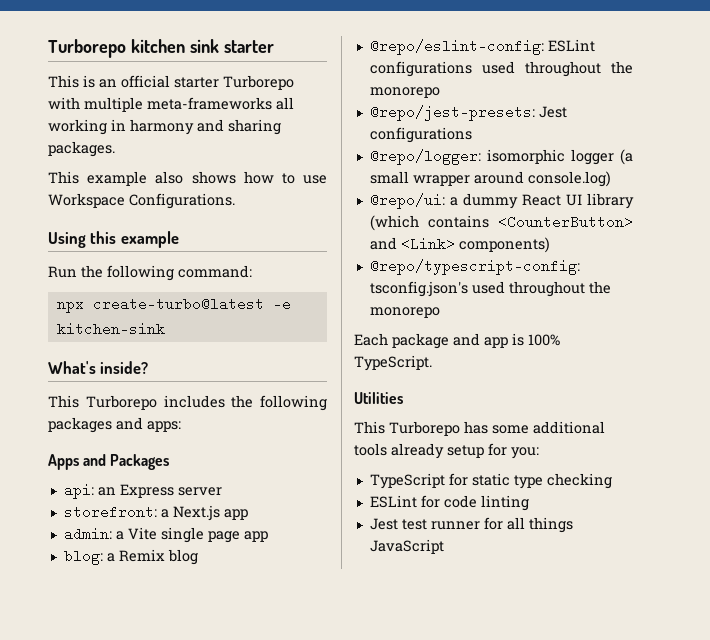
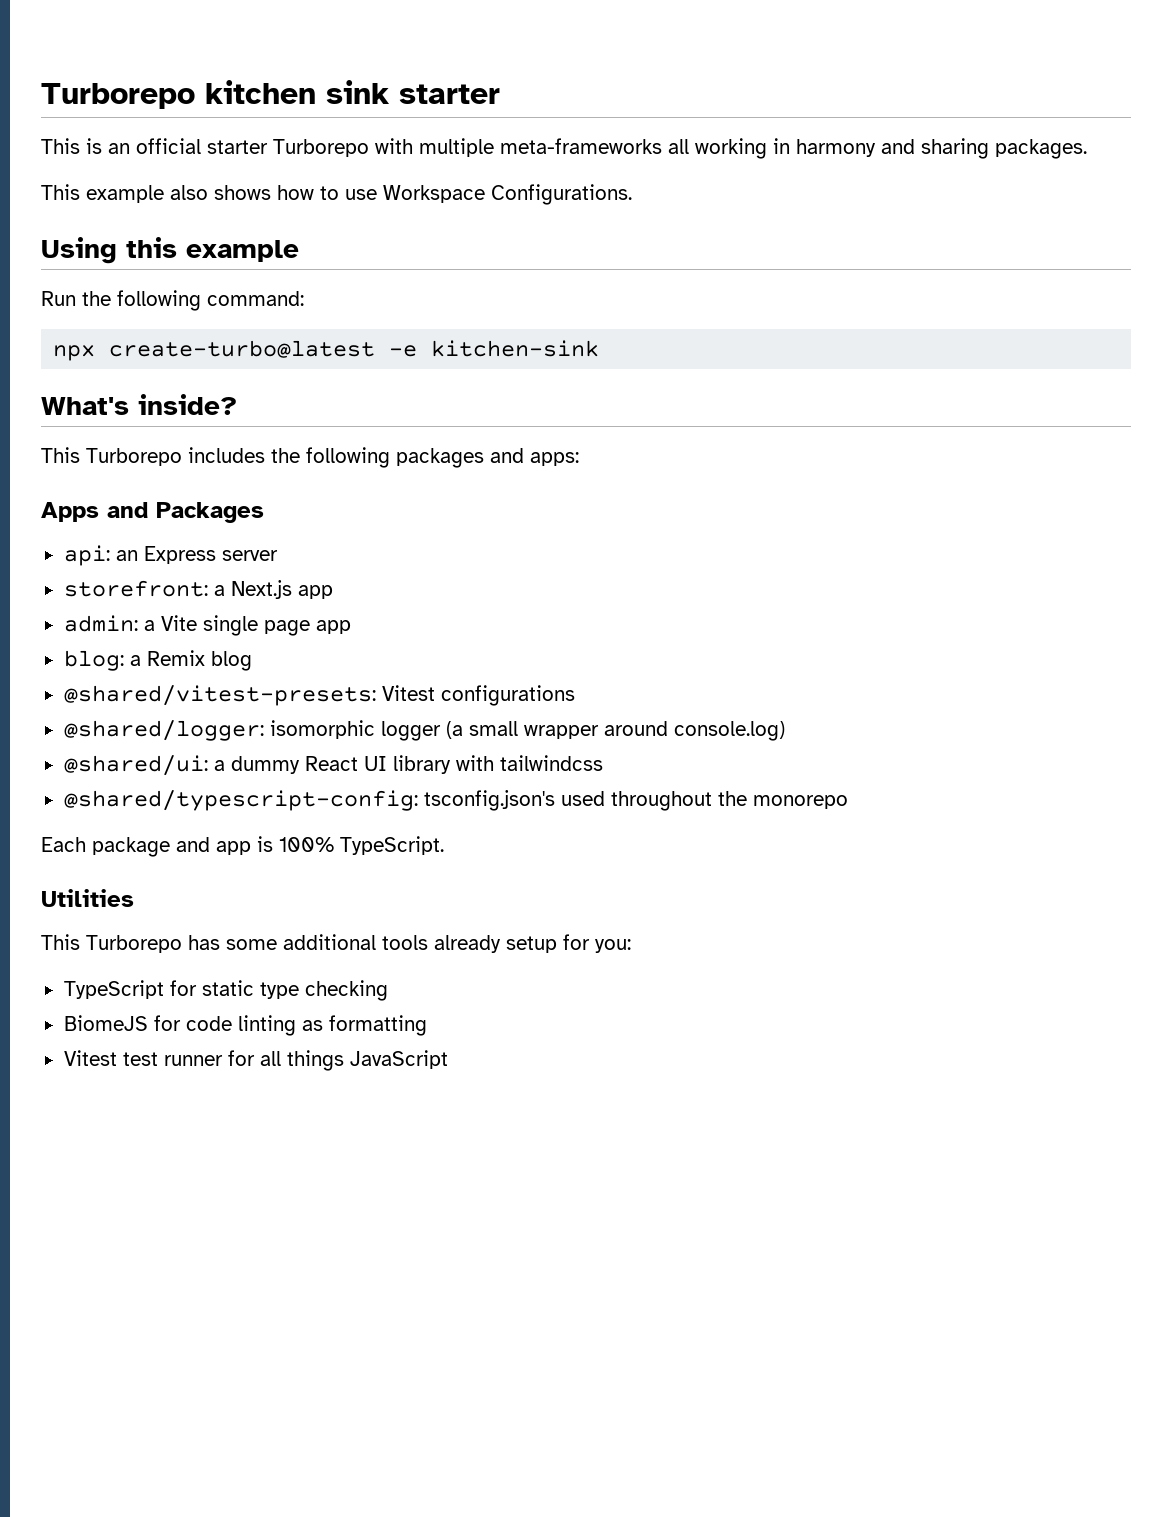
[369,39,595,55] [369,61,633,77] [369,87,440,98] [369,105,567,121] @repo/eslint-config: ESLint configurations used throughout the monorepo // @repo/jest-presets: Jest -> [63,685,435,706] @shared/vitest-presets: Vitest
[369,149,481,165] @repo/logger: -> [63,720,264,741] @shared/logger:
[369,193,445,209] @repo/ui: -> [63,755,208,776] @shared/ui:
[369,215,633,231] [369,237,550,253] [369,259,580,275] (which contains <CounterButton> and <Link> components) // @repo/typescript-config: -> [455,755,603,771] [63,790,418,811] with tailwindcss // @shared/typescript-config:
[369,495,417,508] ESLint -> [63,1015,148,1031] BiomeJS
[369,518,398,530] // Jest -> [301,1015,427,1036] [63,1050,117,1066] as formatting // Vitest

